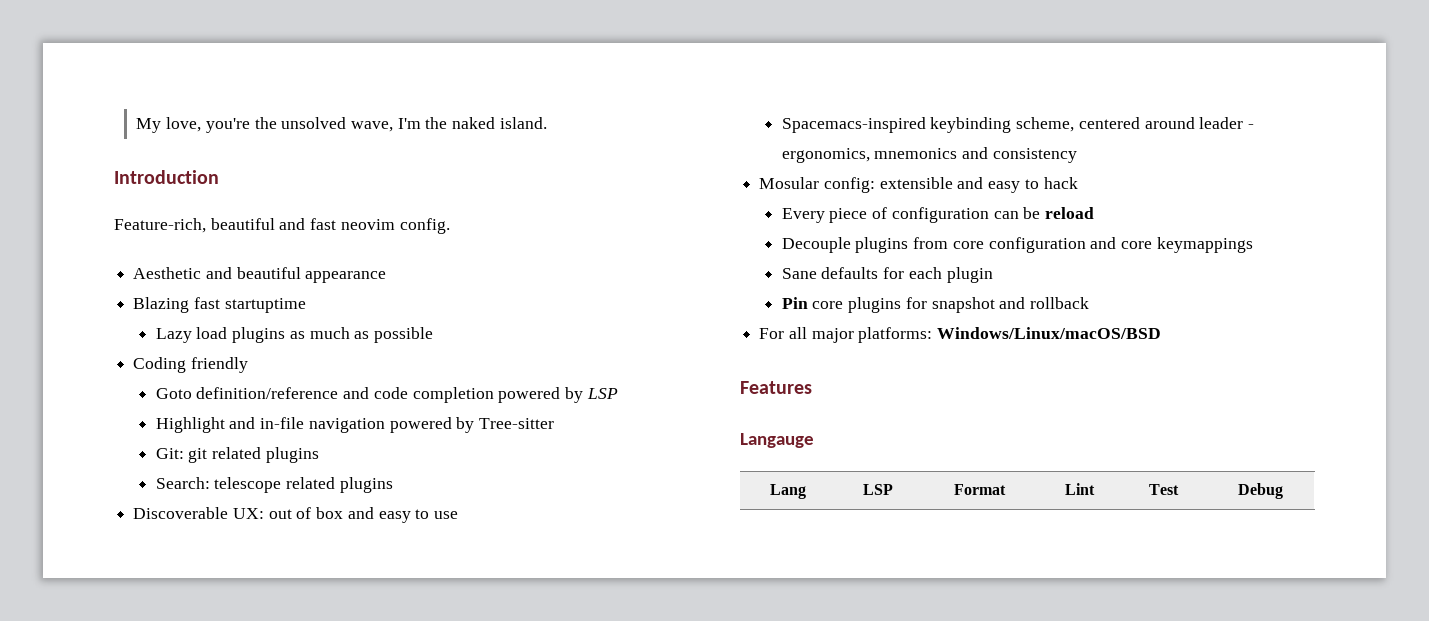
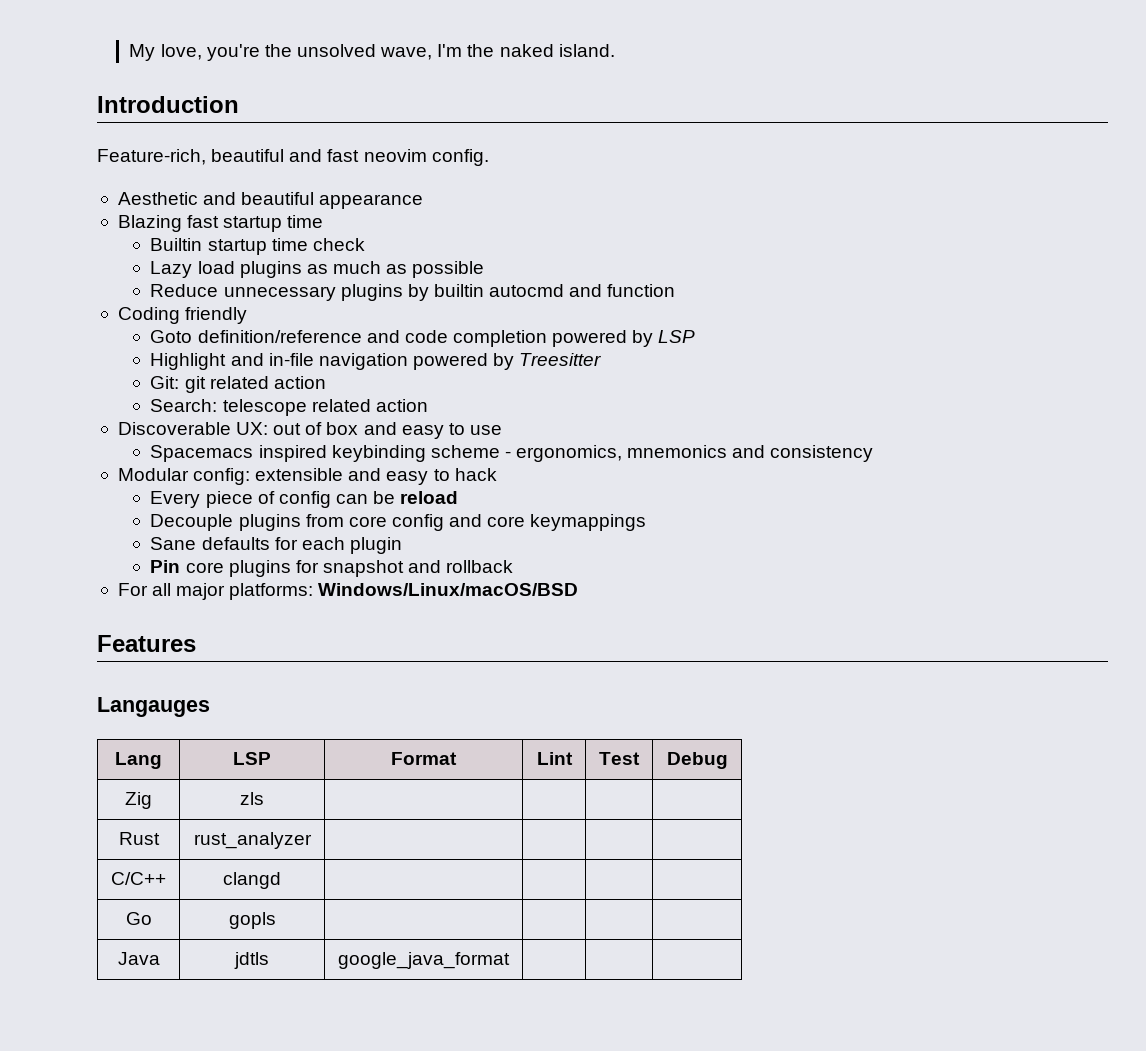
[224,298,306,313] startuptime -> [223,215,324,232] [150,238,365,255] startup time // Builtin startup time check
(433, 335) none -> [150,284,676,301] // Reduce unnecessary plugins by builtin autocmd and function
[478,418,554,429] Tree-sitter -> [519,353,602,366] Treesitter
[265,447,319,463] plugins -> [273,376,326,389] action
[339,477,393,493] plugins -> [375,399,428,412] action
[781,117,1244,133] Spacemacs-inspired keybinding scheme, centered around leader -> [150,445,500,462] Spacemacs inspired keybinding scheme
[759,177,820,189] Mosular -> [117,468,189,481] Modular
[891,207,989,223] configuration -> [278,491,331,508] config
[988,237,1086,253] configuration -> [391,514,444,531] config
[740,433,814,448] Langauge -> [97,697,210,717] Langauges
(1283, 491) none -> [125,792,152,809] [239,792,264,805] [118,832,160,845] [193,832,312,849] [111,872,166,885] [223,872,281,889] [125,912,152,925] [228,912,276,929] [117,952,160,965] [234,952,269,969] [338,952,510,969] // Zig | zls | | | | // Rust | rust_analyzer | | | | // C/C++ | clangd | | | | // Go | gopls | | | | // Java | jdtls | google_java_format | | |

